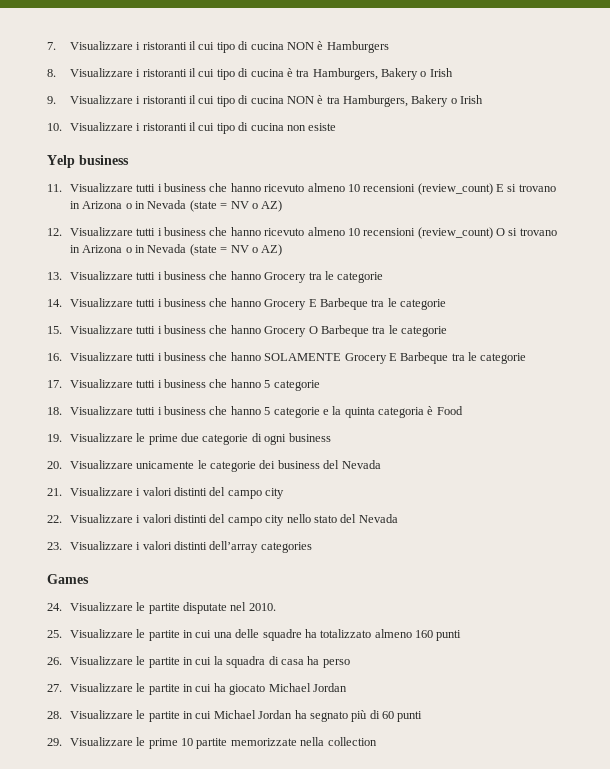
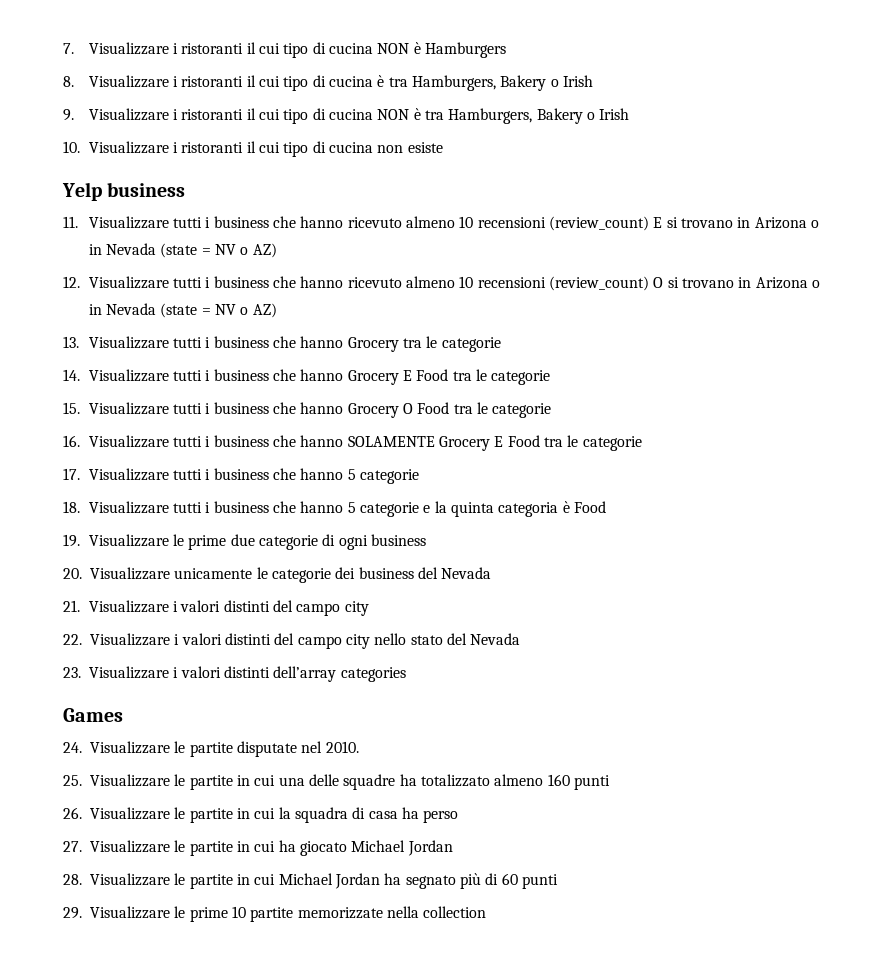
[319,298,368,310] Barbeque -> [416,369,449,381] Food
[320,325,369,337] Barbeque -> [417,402,450,414] Food
[400,352,449,364] Barbeque -> [507,435,540,447] Food

